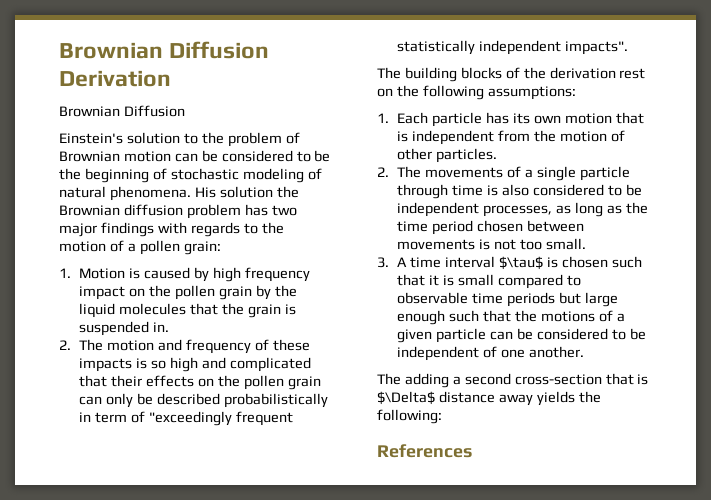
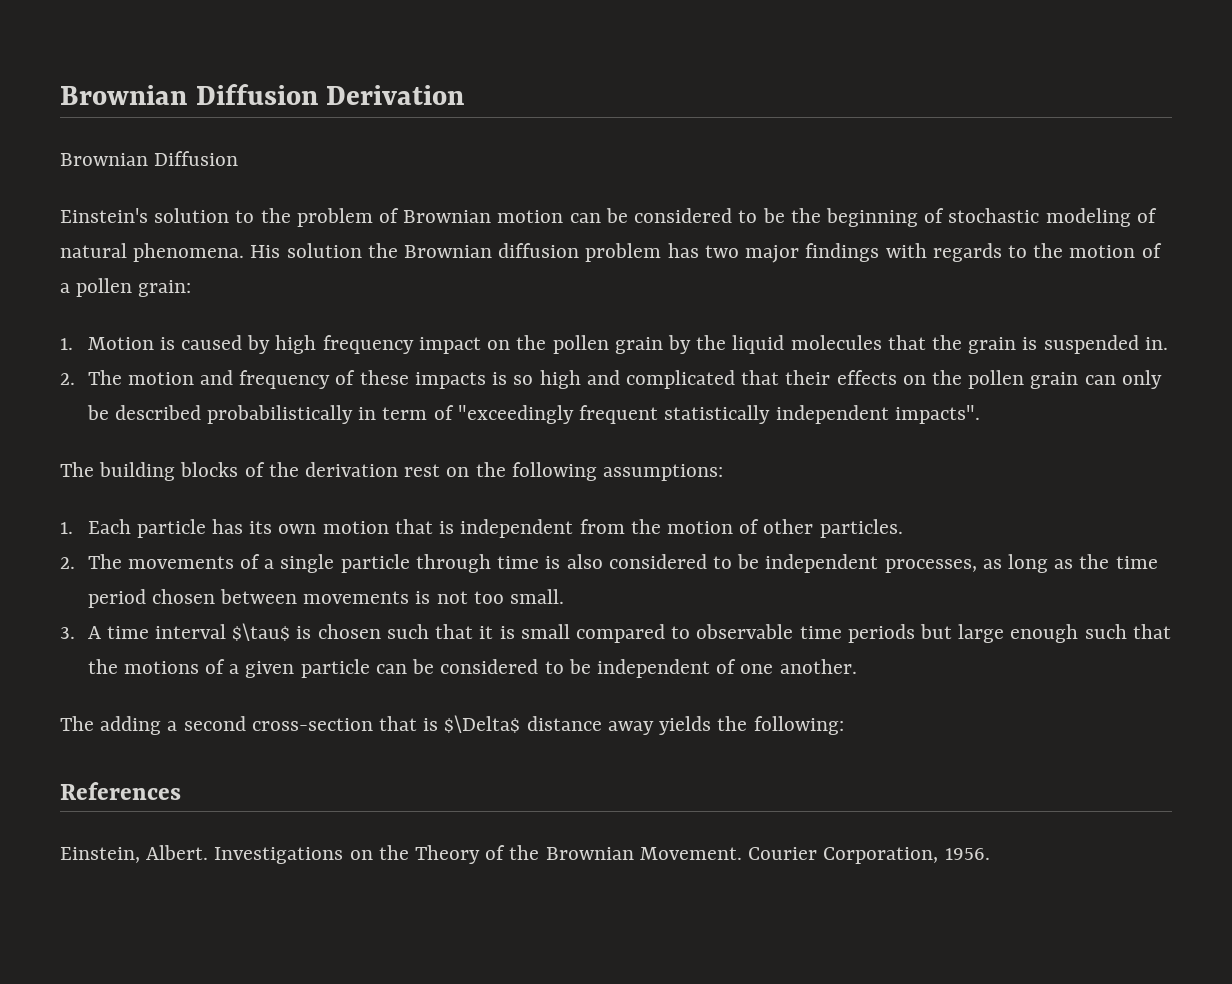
(472, 451) none -> [60,845,990,864] // Einstein, Albert. Investigations on the Theory of the Brownian Movement. Courier Corporation, 1956.

